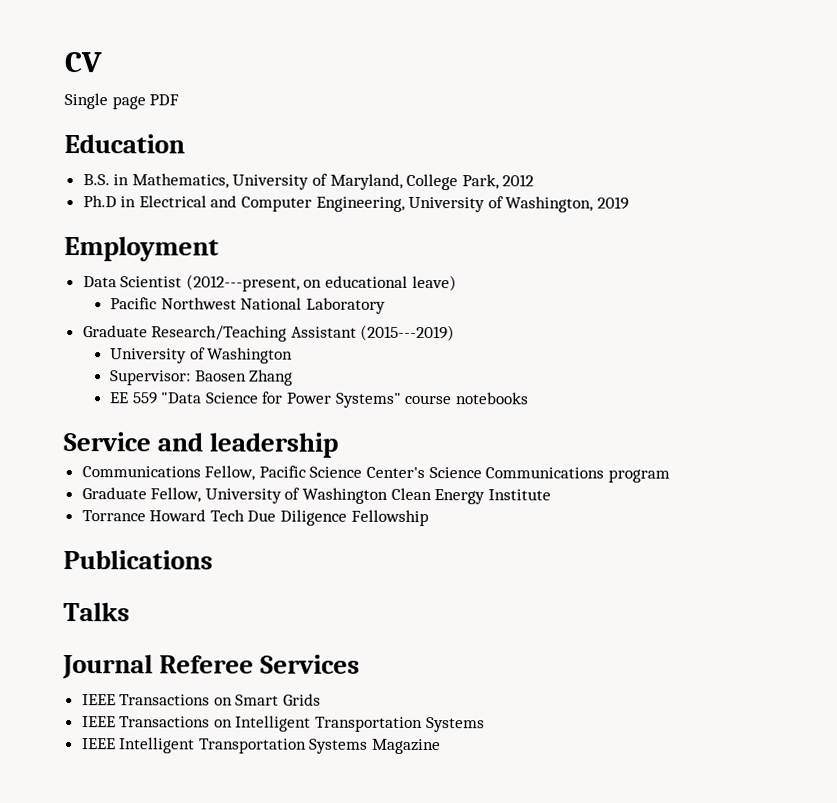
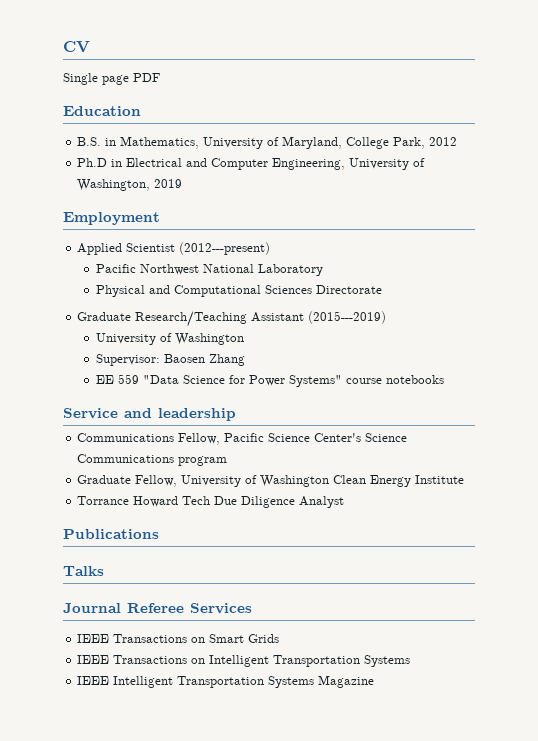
[82,274,457,292] Data Scientist (2012---present, on educational leave) -> [77,242,271,255] Applied Scientist (2012---present)
(386, 305) none -> [95,285,382,297] // Physical and Computational Sciences Directorate
[350,509,429,527] Fellowship -> [299,496,345,508] Analyst

